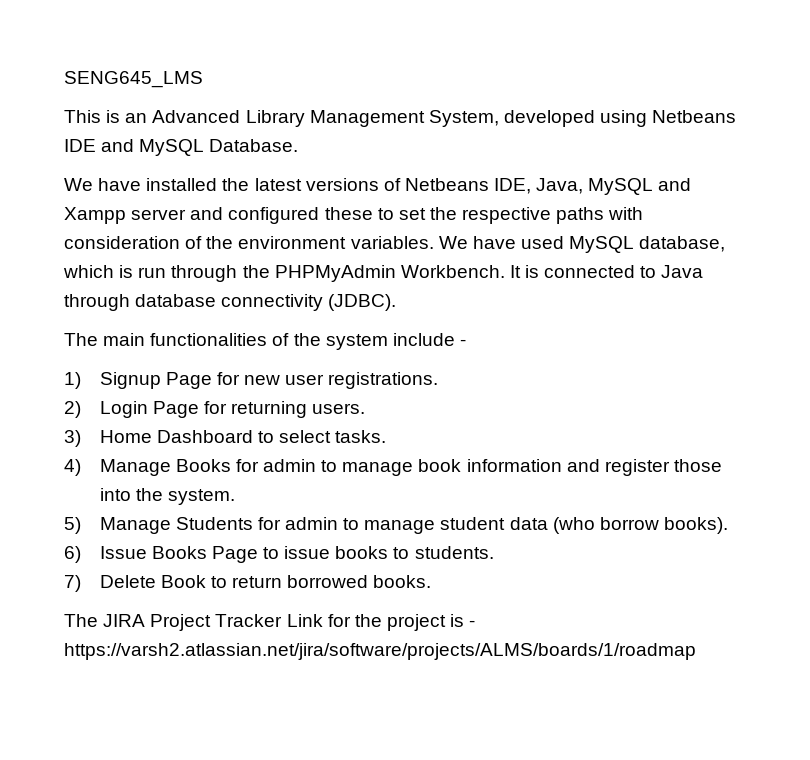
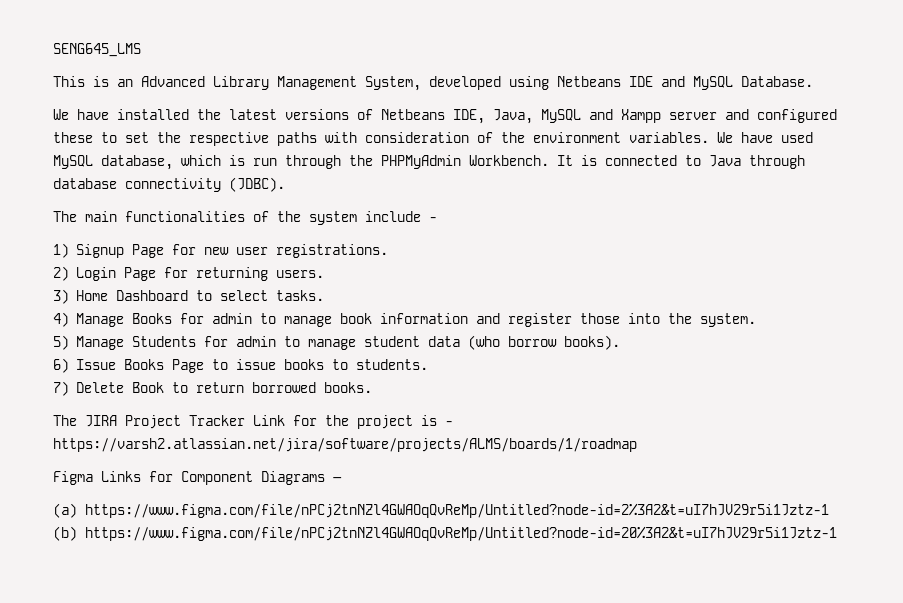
(696, 651) none -> [53,471,342,485] [53,503,829,518] [53,526,837,541] // Figma Links for Component Diagrams – // (a) https://www.figma.com/file/nPCj2tnNZl4GWAOqQvReMp/Untitled?node-id=2%3A2&t=uI7hJV29r5i1Jztz-1 (b) https://www.figma.com/file/nPCj2tnNZl4GWAOqQvReMp/Untitled?node-id=20%3A2&t=uI7hJV29r5i1Jztz-1

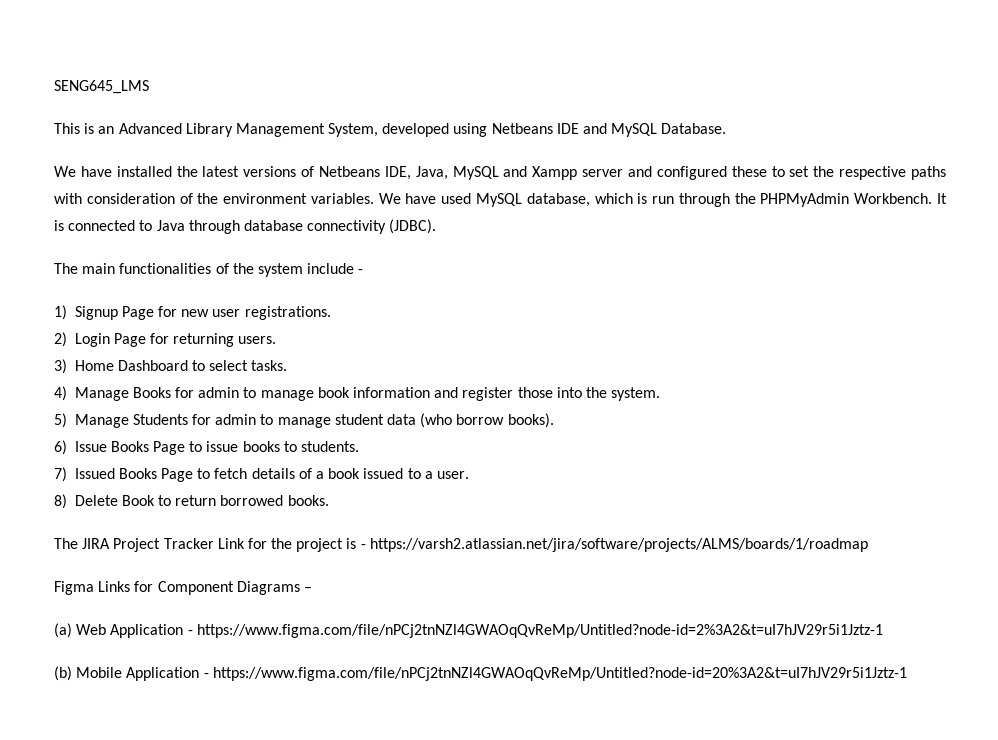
(69, 388) none -> [74,468,469,482] [54,494,67,509] Issued Books Page to fetch details of a book issued to a user. // 8)
[85,503,829,518] [53,526,77,541] https://www.figma.com/file/nPCj2tnNZl4GWAOqQvReMp/Untitled?node-id=2%3A2&t=uI7hJV29r5i1Jztz-1 (b) -> [76,624,883,638] [54,666,209,681] Web Application - https://www.figma.com/file/nPCj2tnNZl4GWAOqQvReMp/Untitled?node-id=2%3A2&t=uI7hJV29r5i1Jztz-1 // (b) Mobile Application -

